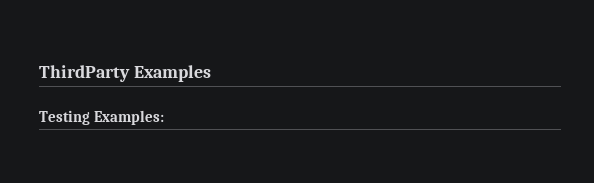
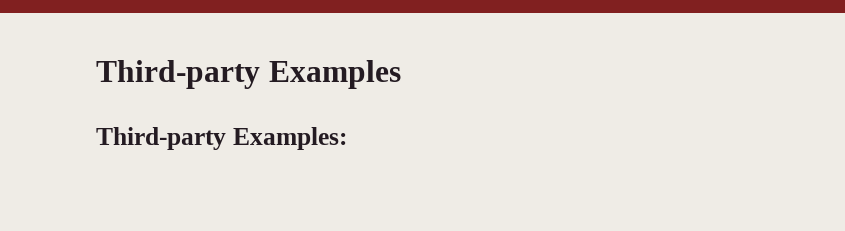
[39,65,130,82] ThirdParty -> [96,60,260,89] Third-party
[39,110,90,125] Testing -> [96,127,226,150] Third-party

